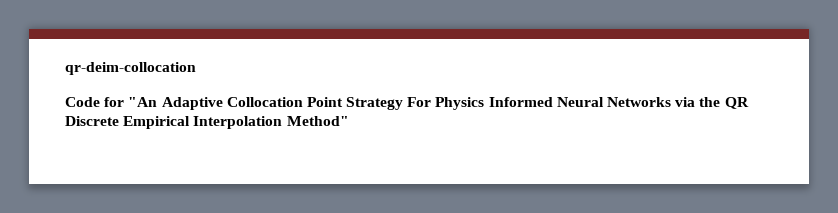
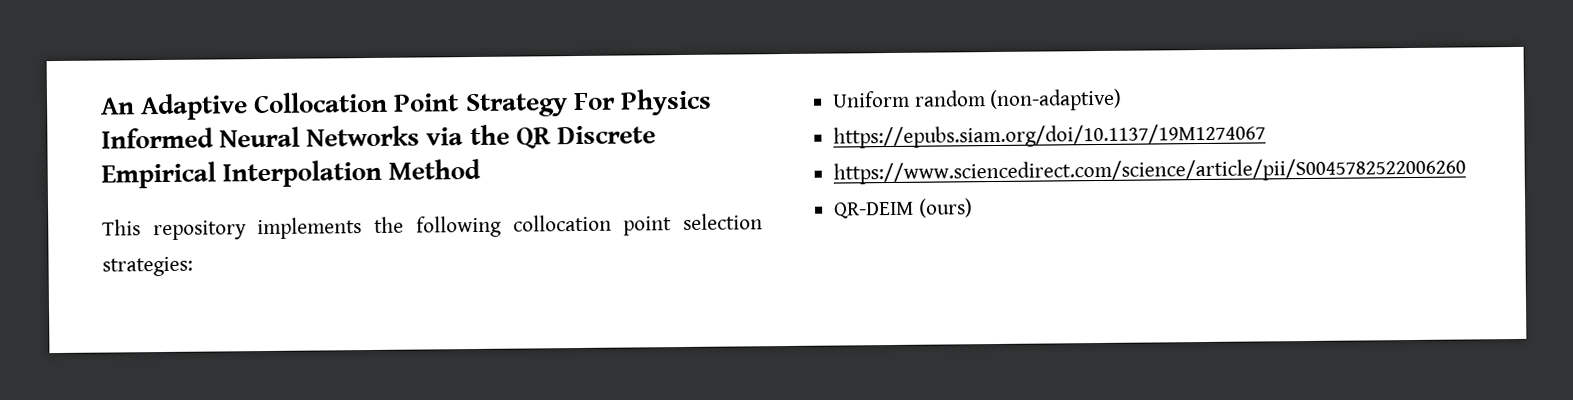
[65,62,196,75] [65,97,158,107] qr-deim-collocation // Code for "An -> [100,97,135,115] An
[286,116,349,126] Method" -> [388,158,482,180] [102,213,763,241] [102,256,193,277] [832,88,1123,112] [833,123,1267,149] [833,157,1467,185] [834,198,973,219] Method // This repository implements the following collocation point selection strategies: // Uniform random (non-adaptive) // https://epubs.siam.org/doi/10.1137/19M1274067 // https://www.sciencedirect.com/science/article/pii/S0045782522006260 // QR-DEIM (ours)

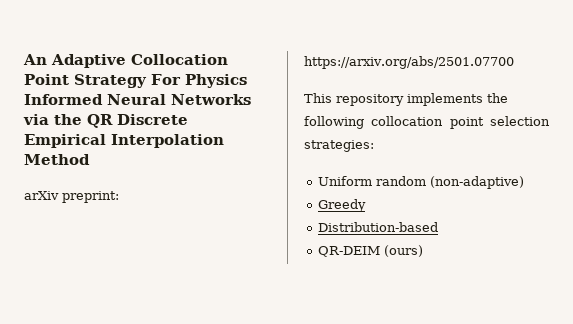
(482, 169) none -> [24,191,119,203] [304,56,514,69] // arXiv preprint: https://arxiv.org/abs/2501.07700
[833,123,1267,149] [833,157,1467,185] https://epubs.siam.org/doi/10.1137/19M1274067 // https://www.sciencedirect.com/science/article/pii/S0045782522006260 -> [318,199,367,212] [318,222,439,232] Greedy // Distribution-based

